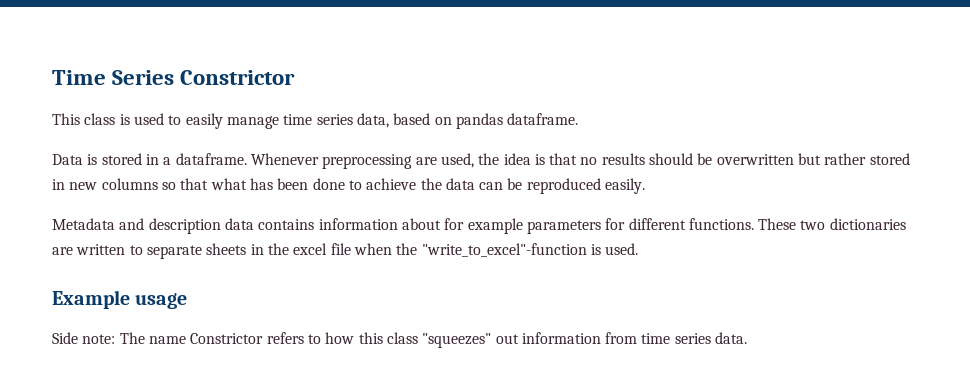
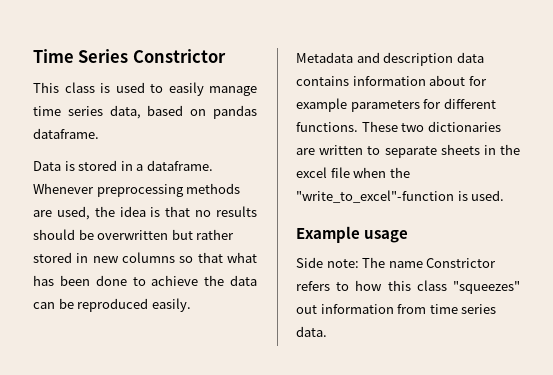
(413, 161) none -> [186,183,241,194] methods

